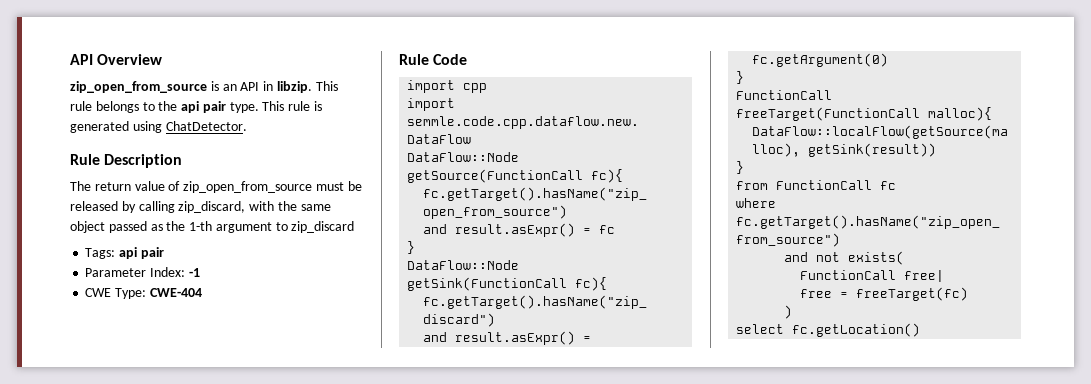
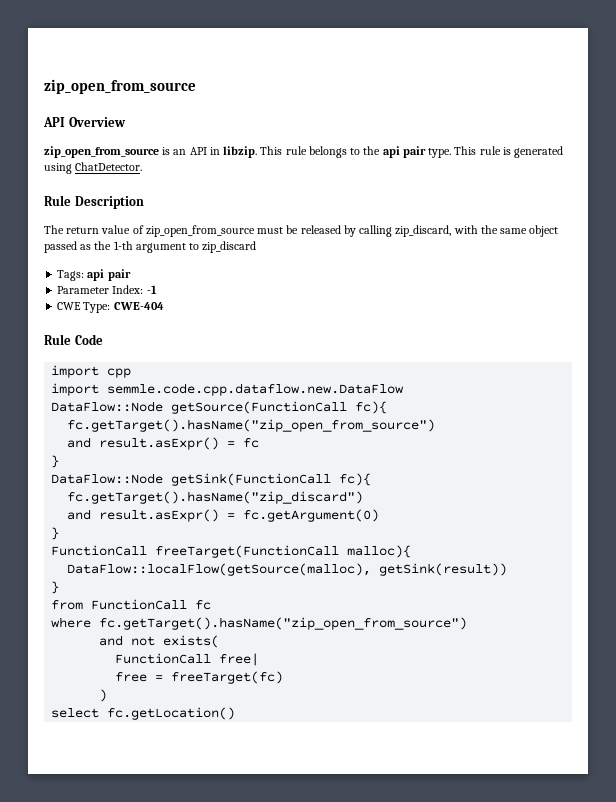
(70, 59) none -> [44,79,196,94] zip_open_from_source //

